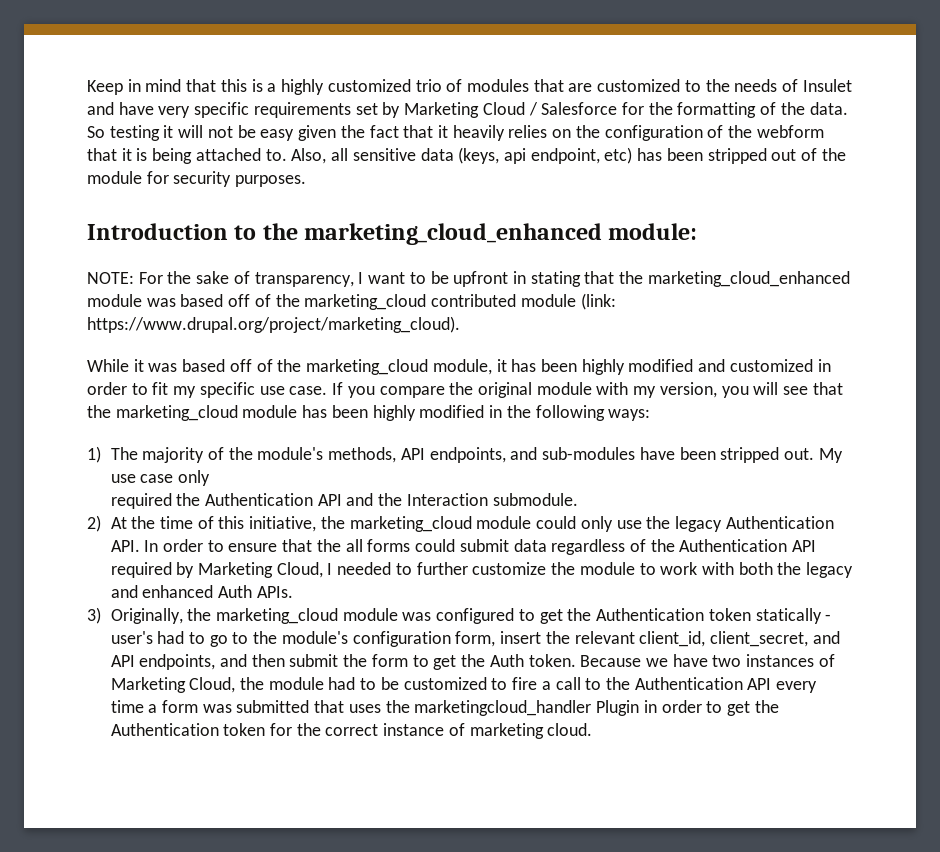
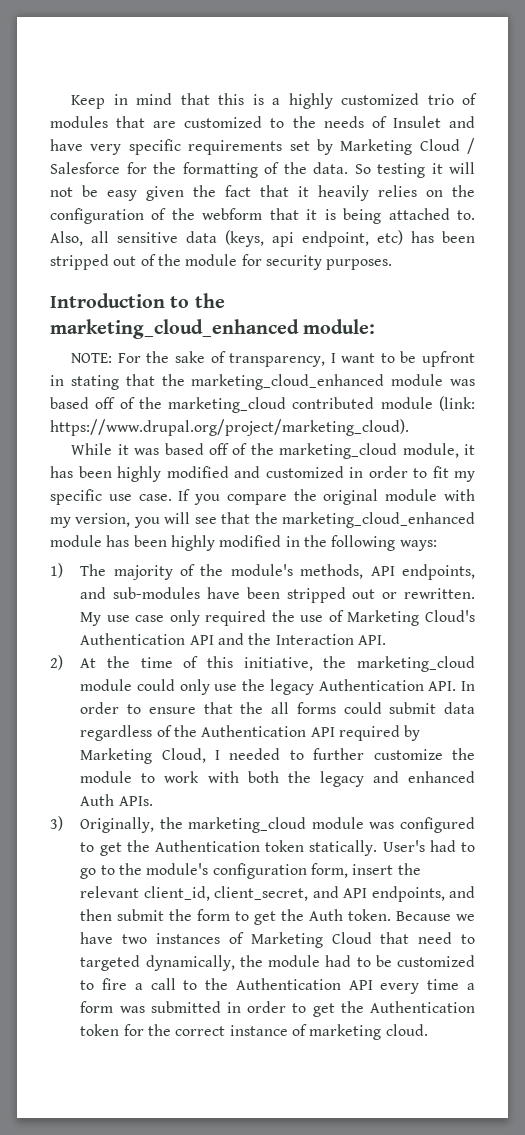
[115,405,238,421] marketing_cloud -> [281,512,475,528] marketing_cloud_enhanced
[783,448,814,460] out. -> [352,588,475,599] out or rewritten.
(210, 478) // -> (200, 618) none
(201, 499) none -> [300,610,475,626] use of Marketing Cloud's
[492,493,578,506] submodule. -> [357,635,386,645] API.
[755,608,832,624] [110,631,153,644] statically - user's -> [309,840,425,856] statically. User's
[189,677,236,693] Cloud, -> [331,932,475,944] [80,955,235,971] Cloud that need to targeted dynamically,
[314,700,640,716] that uses the marketingcloud_handler Plugin -> (221, 1007) none

